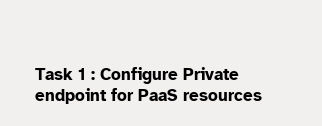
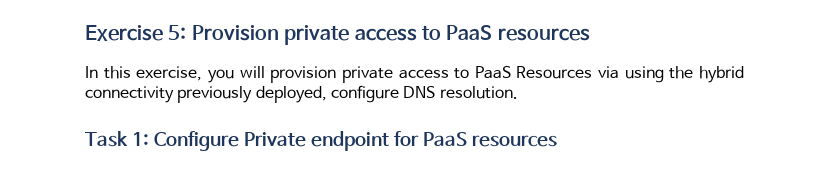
[35,68,95,80] Task 1 : -> [85,25,590,45] [85,66,744,83] [85,85,518,103] [85,131,149,147] Exercise 5: Provision private access to PaaS resources // In this exercise, you will provision private access to PaaS Resources via using the hybrid connectivity previously deployed, configure DNS resolution. // Task 1:

